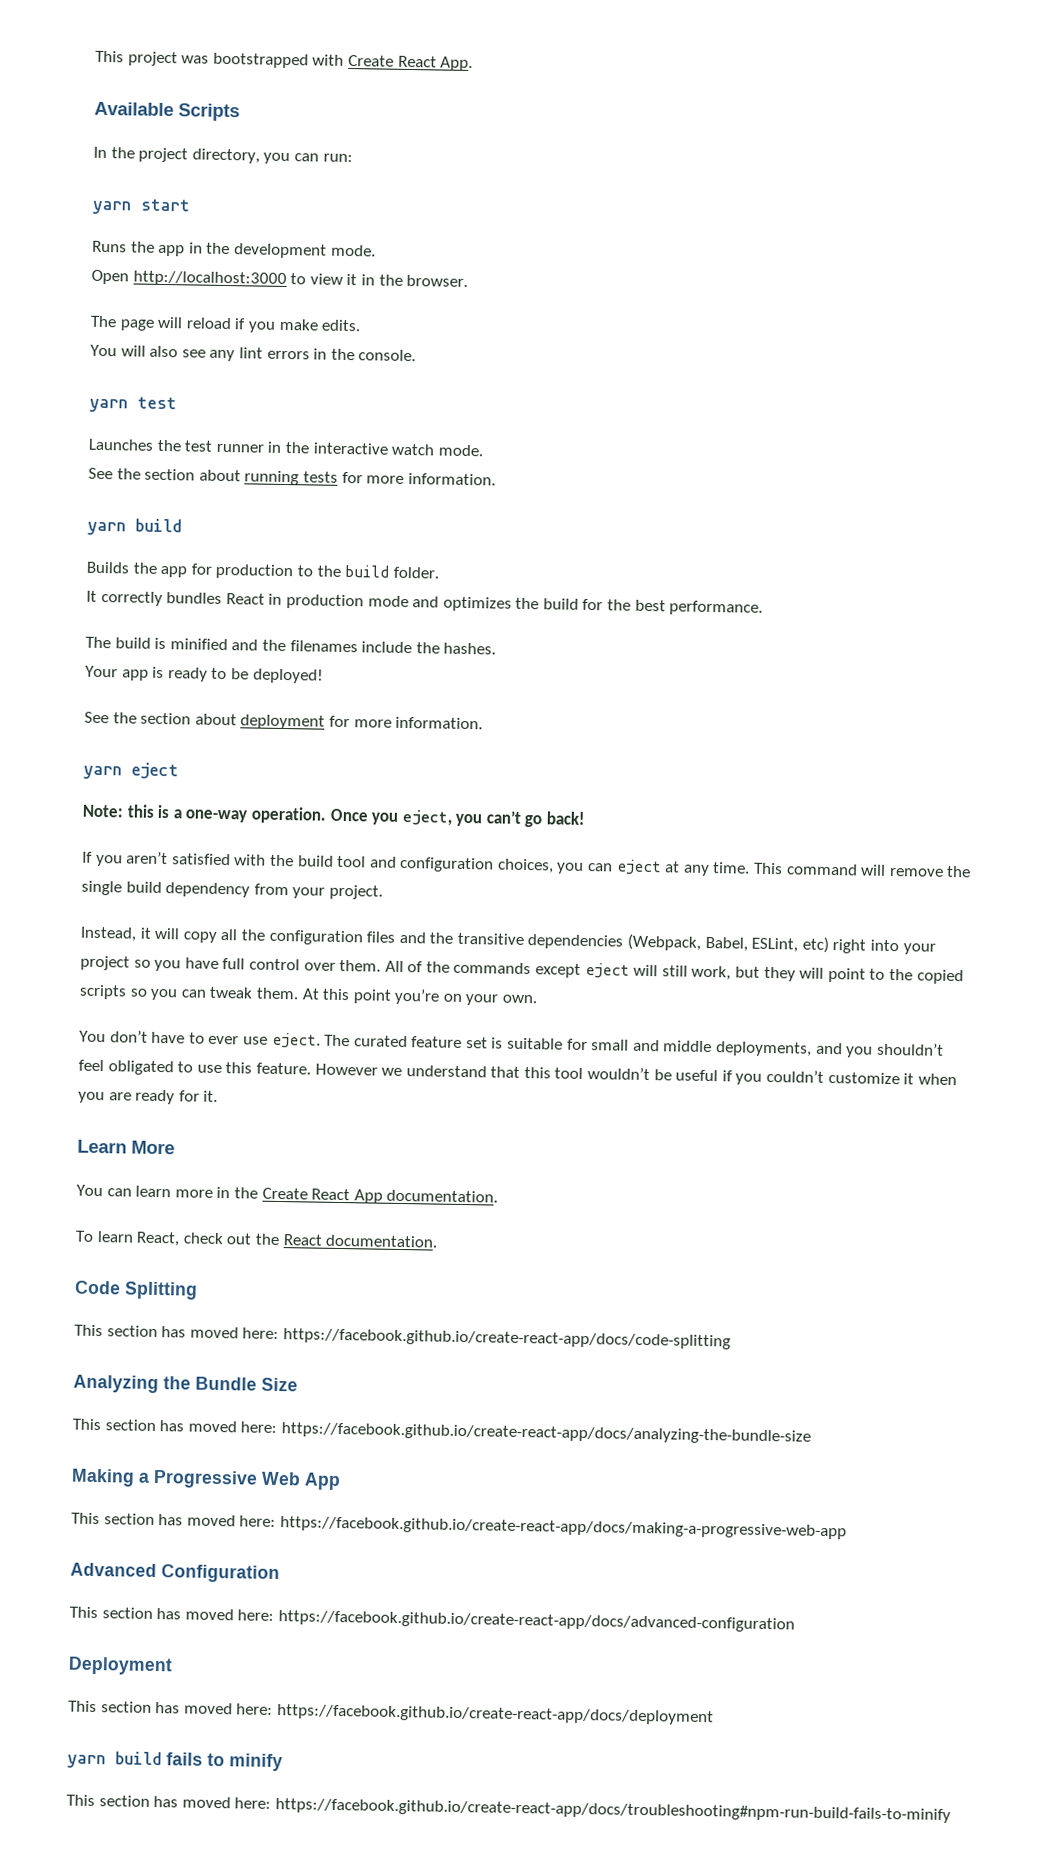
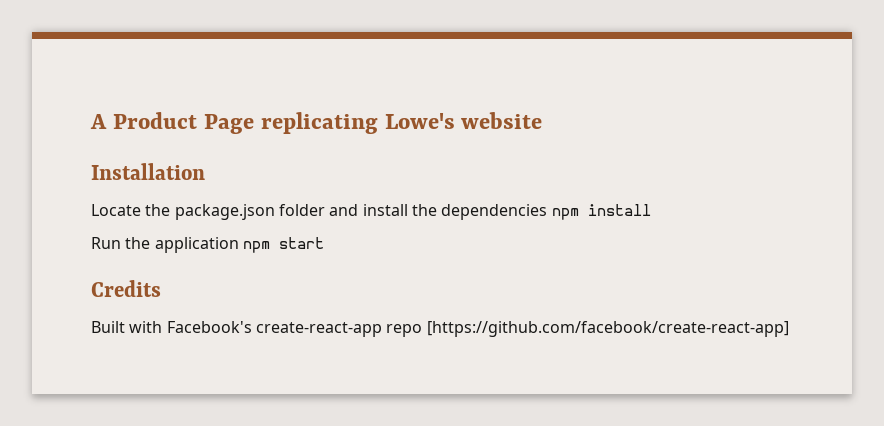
[95,50,474,72] [94,101,240,122] [93,146,353,165] [92,198,190,215] [92,240,376,259] [91,269,469,287] [90,315,362,333] [90,344,417,362] [89,396,177,413] [88,438,483,457] [88,467,496,486] [87,518,182,536] [86,561,439,580] [86,590,764,616] [85,636,497,655] [85,665,324,684] [84,711,484,730] [83,762,179,780] [82,804,586,828] [82,851,972,878] [81,880,383,900] [80,926,936,955] [80,955,964,985] [79,984,538,1006] [79,1030,944,1058] [78,1059,957,1086] [78,1089,219,1105] [77,1139,175,1155] [76,1184,499,1204] [75,1230,438,1248] [75,1280,198,1300] [74,1324,731,1350] [73,1374,298,1394] [72,1418,811,1445] [71,1468,341,1491] [71,1512,847,1540] [70,1562,280,1584] [69,1606,795,1633] [68,1656,173,1676] [68,1700,714,1726] [67,1751,283,1772] [66,1794,951,1824] This project was bootstrapped with Create React App. // Available Scripts // In the project directory, you can run: // yarn start // Runs the app in the development mode. // Open http://localhost:3000 to view it in the browser. // The page will reload if you make edits. // You will also see any lint errors in the console. // yarn test // Launches the test runner in the interactive watch mode. // See the section about running tests for more information. // yarn build // Builds the app for production to the build folder. // It correctly bundles React in production mode and optimizes the build for the best performance. // The build is minified and the filenames include the hashes. // Your app is ready to be deployed! // See the section about deployment for more information. // yarn eject // Note: this is a one-way operation. Once you eject, you can’t go back! // If you aren’t satisfied with the build tool and configuration choices, you can eject at any time. This command will remove the single build dependency from your project. // Instead, it will copy all the configuration files and the transitive dependencies (Webpack, Babel, ESLint, etc) right into your project so you have full control over them. All of the commands except eject will still work, but they will point to the copied scripts so you can tweak them. At this point you’re on your own. // You don’t have to ever use eject. The curated feature set is suitable for small and middle deployments, and you shouldn’t feel obligated to use this feature. However we understand that this tool wouldn’t be useful if you couldn’t customize it when you are ready for it. // Learn More // You can learn more in the Create React App documentation. // To learn React, check out the React documentation. // Code Splitting // This section has moved here: https://facebook.github.io/create-react-app/docs/code-splitting // Analyzing the Bundle Size // This section has moved here: https://facebook.github.io/create-react-app/docs/analyzing-the-bundle-size // Making a Progressive Web App // This section has moved here: https://facebook.github.io/create-react-app/docs/making-a-progressive-web-app // Advanced Configuration // This section has moved here: https://facebook.github.io/create-react-app/docs/advanced-configuration // Deployment // This section has moved here: https://facebook.github.io/create-react-app/docs/deployment // yarn build fails to minify // This section has moved here: https://facebook.github.io/create-react-app/docs/troubleshooting#npm-run-build-fails-to-minify -> [90,112,543,134] [91,163,205,180] [91,204,651,220] [91,237,324,253] [91,280,161,297] [91,321,789,337] A Product Page replicating Lowe's website // Installation // Locate the package.json folder and install the dependencies npm install // Run the application npm start // Credits // Built with Facebook's create-react-app repo [https://github.com/facebook/create-react-app]

